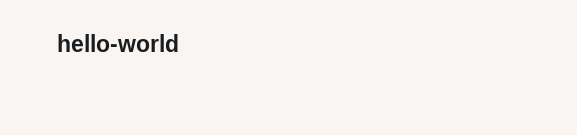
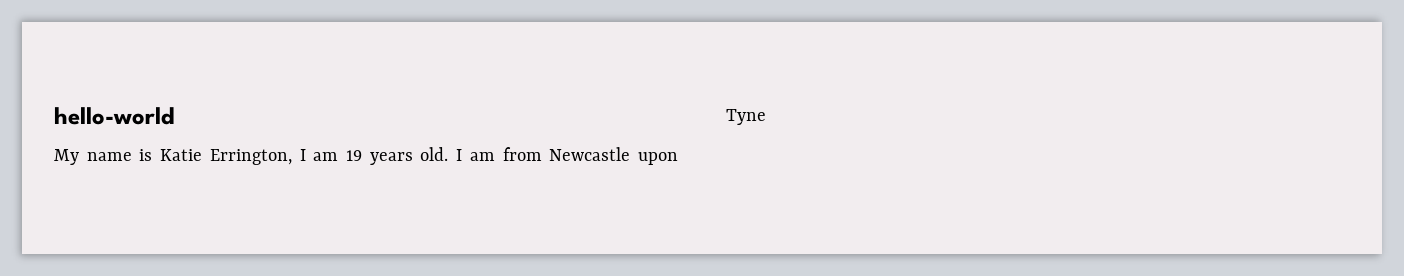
(179, 43) none -> [54,147,678,165] [726,109,766,125] // My name is Katie Errington, I am 19 years old. I am from Newcastle upon Tyne

